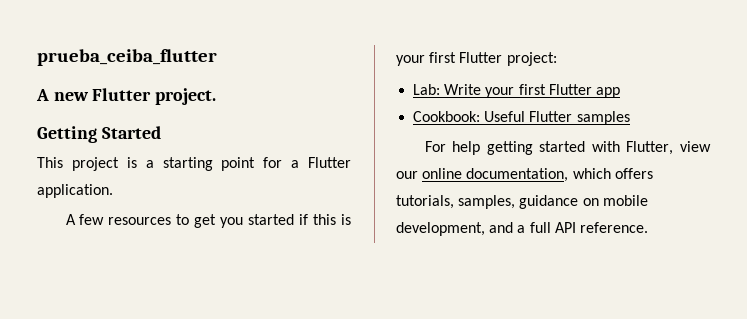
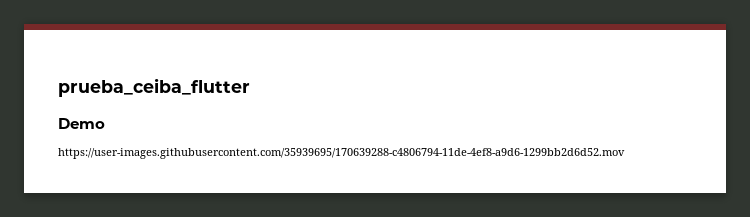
[36,88,217,105] [37,126,161,143] [37,157,351,171] [37,184,113,198] [65,214,351,228] [396,52,557,66] [413,84,620,98] [413,111,630,125] [424,141,711,155] [396,168,653,182] [396,195,648,209] [396,222,648,236] A new Flutter project. // Getting Started // This project is a starting point for a Flutter application. // A few resources to get you started if this is your first Flutter project: // Lab: Write your first Flutter app // Cookbook: Useful Flutter samples // For help getting started with Flutter, view our online documentation, which offers tutorials, samples, guidance on mobile development, and a full API reference. -> [58,118,105,129] [58,148,625,159] Demo // https://user-images.githubusercontent.com/35939695/170639288-c4806794-11de-4ef8-a9d6-1299bb2d6d52.mov

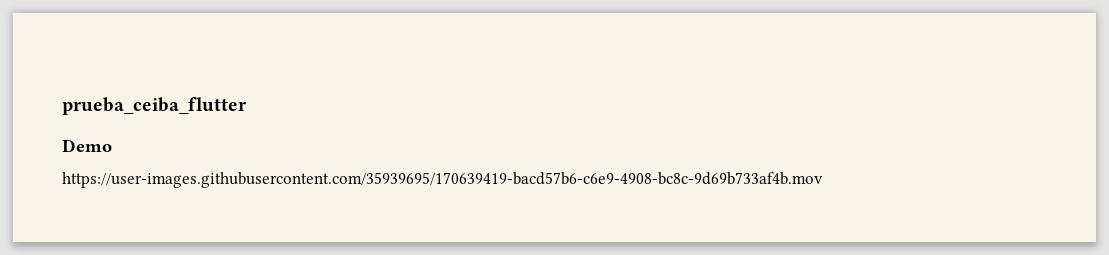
[58,148,625,159] https://user-images.githubusercontent.com/35939695/170639288-c4806794-11de-4ef8-a9d6-1299bb2d6d52.mov -> [62,172,823,188] https://user-images.githubusercontent.com/35939695/170639419-bacd57b6-c6e9-4908-bc8c-9d69b733af4b.mov

